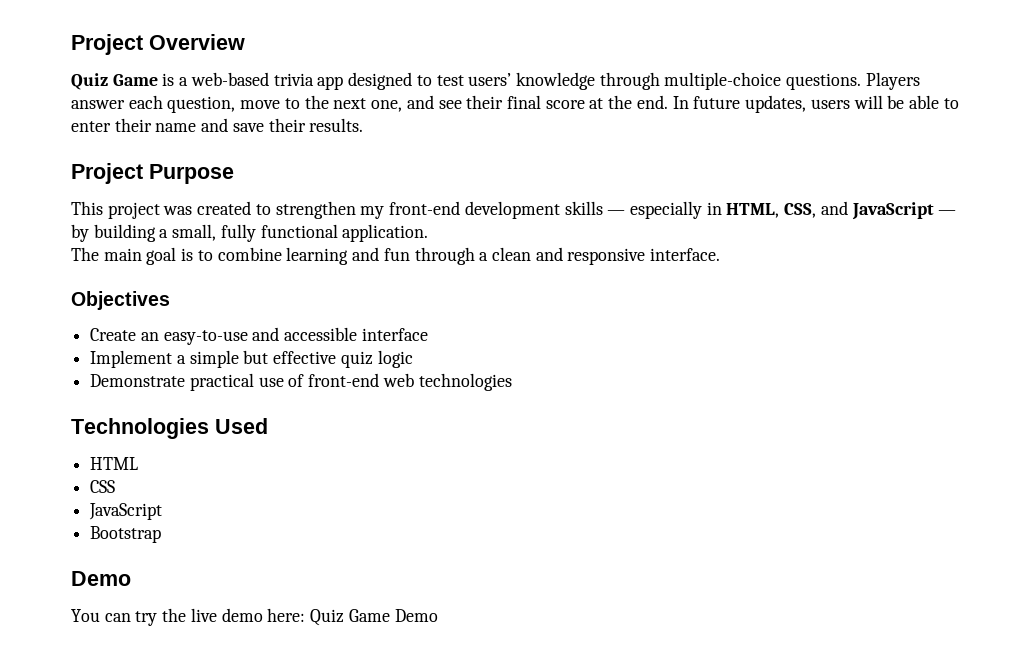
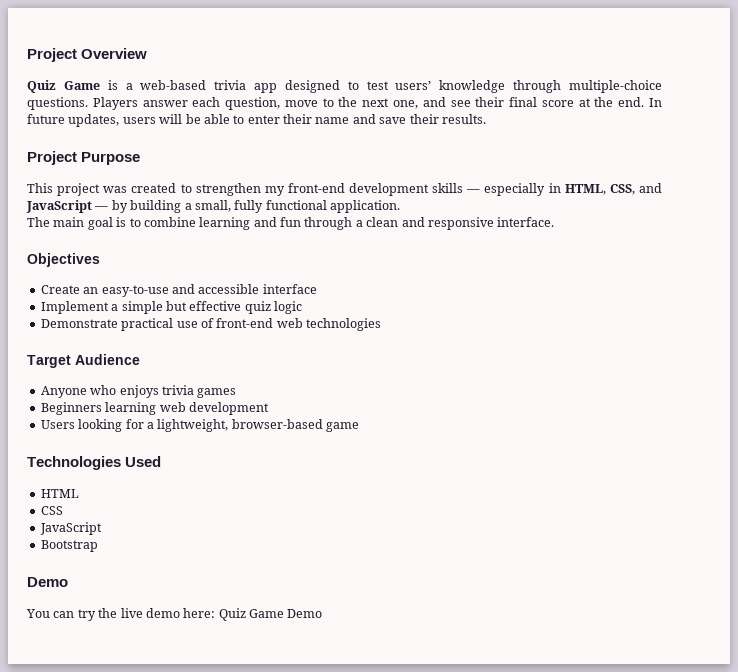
(512, 382) none -> [27,354,140,368] [40,385,237,398] [40,402,269,415] [40,419,359,432] // Target Audience // Anyone who enjoys trivia games // Beginners learning web development // Users looking for a lightweight, browser-based game

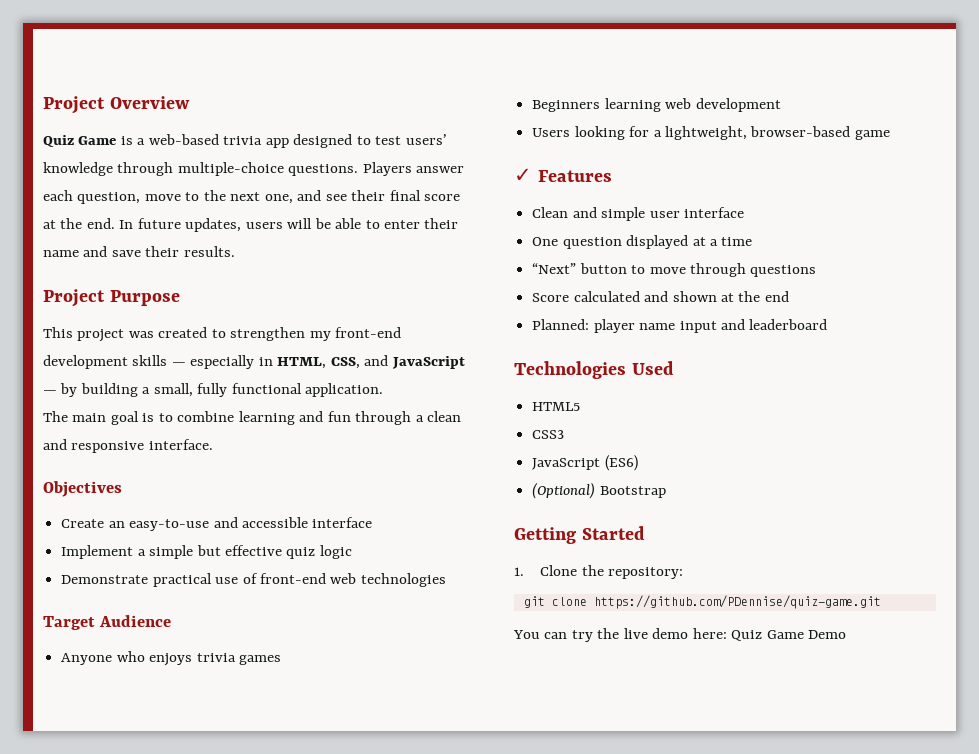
(359, 427) none -> [514,168,612,182] [532,207,744,221] [532,235,753,249] [532,263,817,277] [532,291,789,302] [532,319,828,333] // ✓ Features // Clean and simple user interface // One question displayed at a time // “Next” button to move through questions // Score calculated and shown at the end // Planned: player name input and leaderboard
[40,489,79,498] [40,506,63,515] [39,522,102,535] HTML // CSS // JavaScript // -> [532,402,581,411] [532,430,565,439] [532,455,638,471] [532,482,596,499] HTML5 // CSS3 // JavaScript (ES6) // (Optional)
[27,577,68,587] Demo -> [514,526,645,544] [514,565,683,579] [523,595,881,609] Getting Started // 1. Clone the repository: // git clone https://github.com/PDennise/quiz-game.git

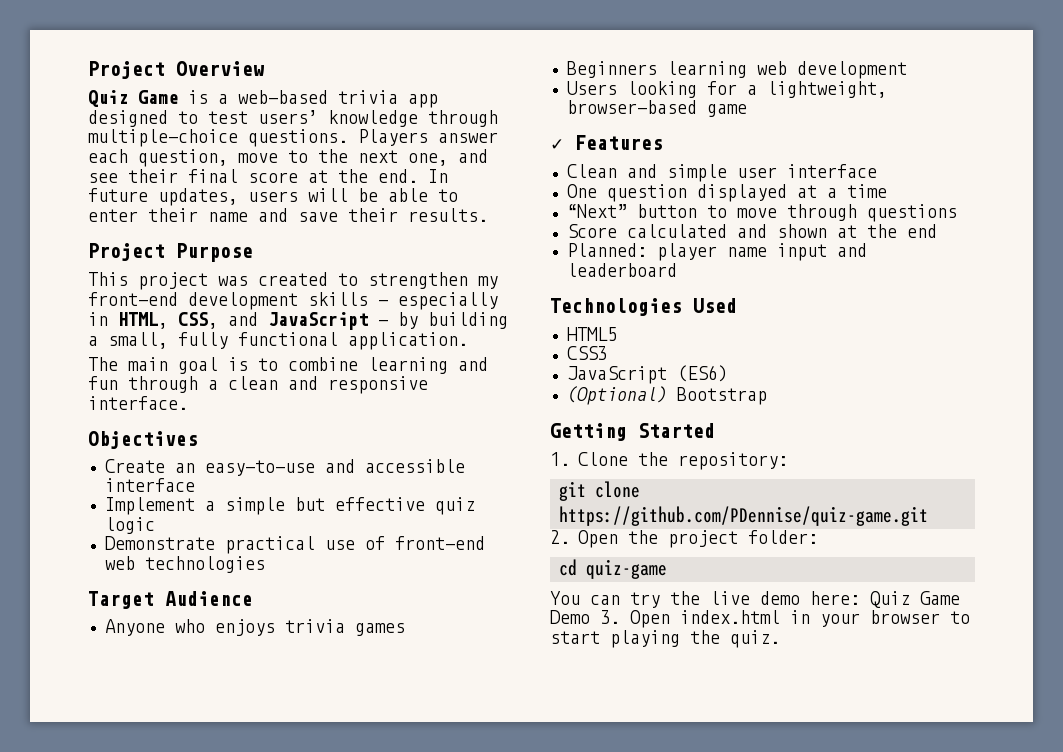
(881, 602) none -> [550,530,818,548] [559,559,667,579] // 2. Open the project folder: // cd quiz-game
(847, 634) none -> [600,610,970,628] [550,630,780,648] 3. Open index.html in your browser to start playing the quiz.

